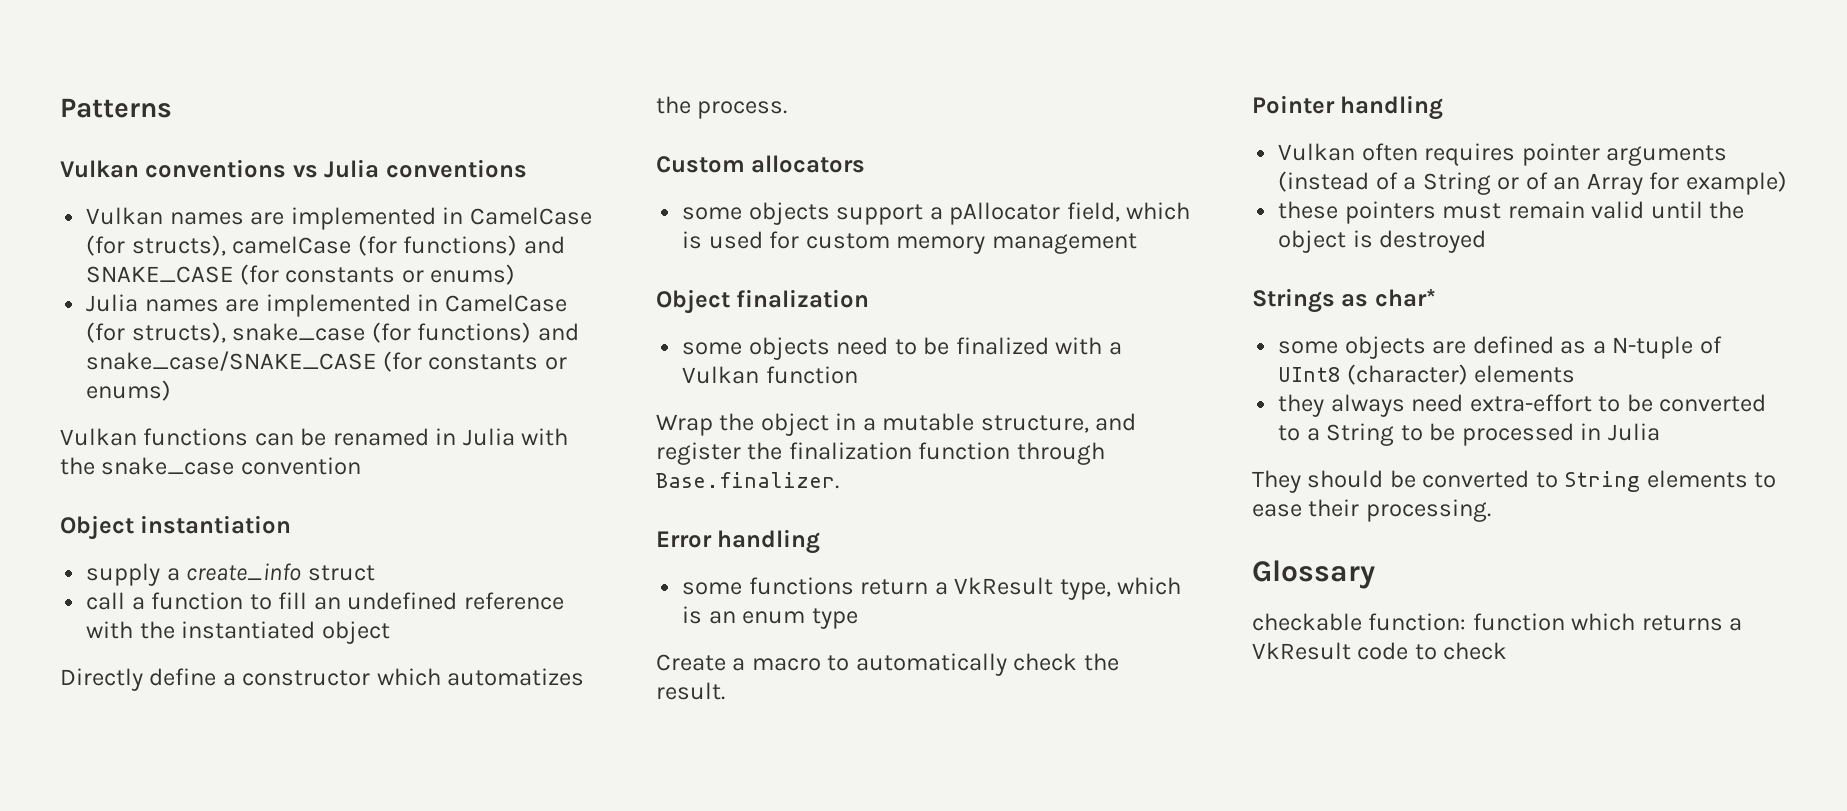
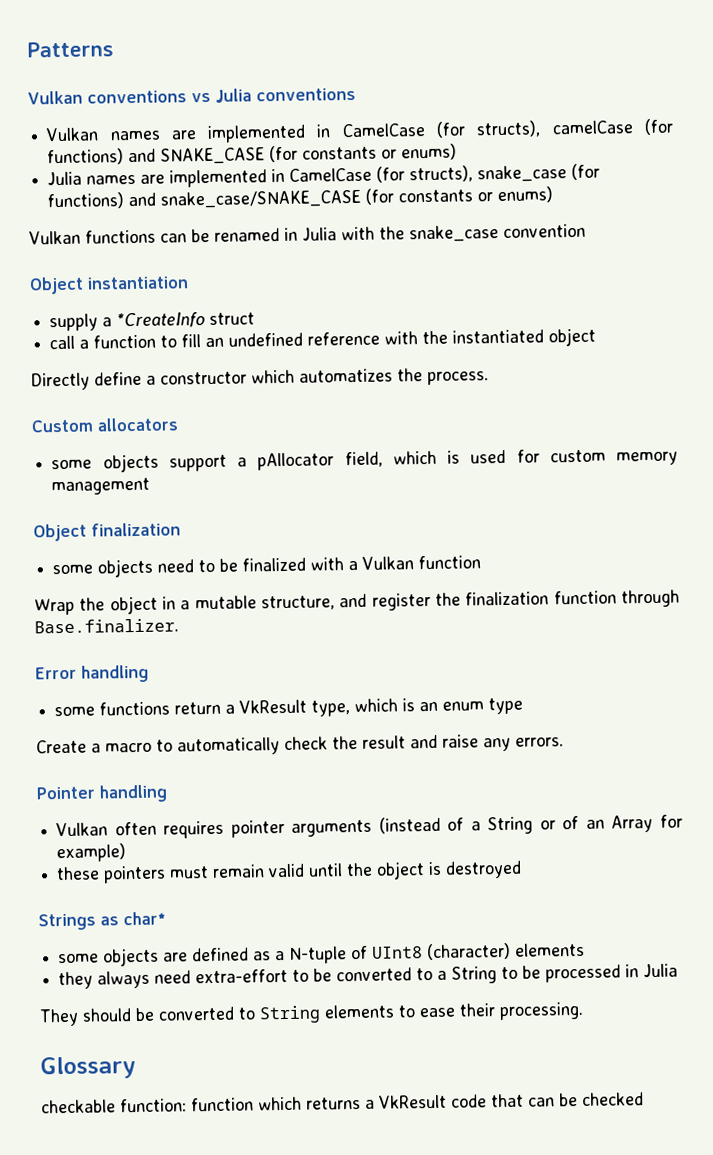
[186,563,302,581] create_info -> [116,312,206,329] *CreateInfo
[656,682,725,700] result. -> [362,734,564,752] result and raise any errors.
[1414,642,1508,660] to check -> [491,1092,644,1108] that can be checked

